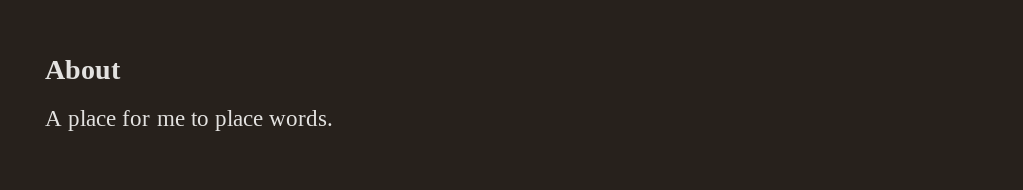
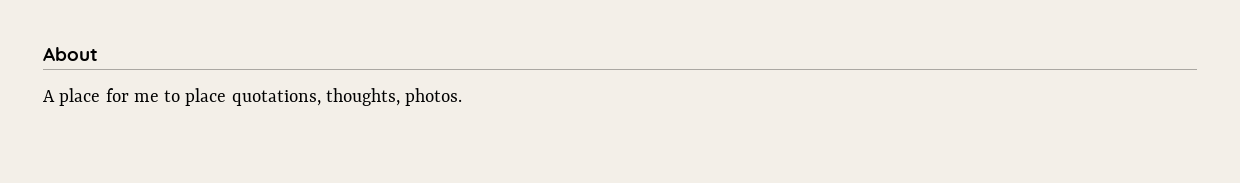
[269,110,334,126] words. -> [231,88,463,106] quotations, thoughts, photos.

